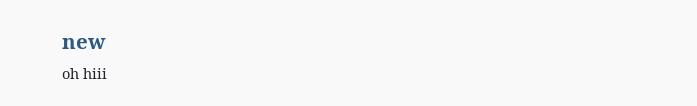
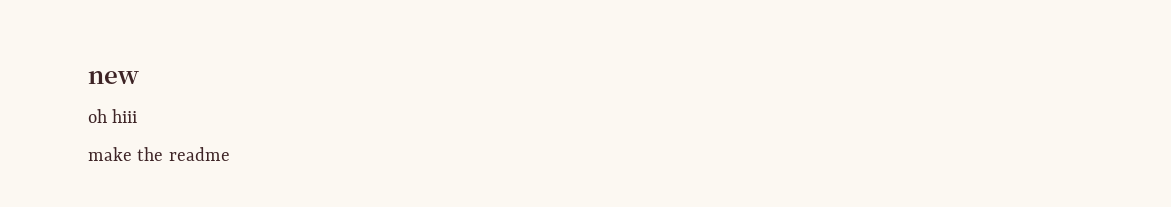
(107, 73) none -> [88,147,230,161] // make the readme

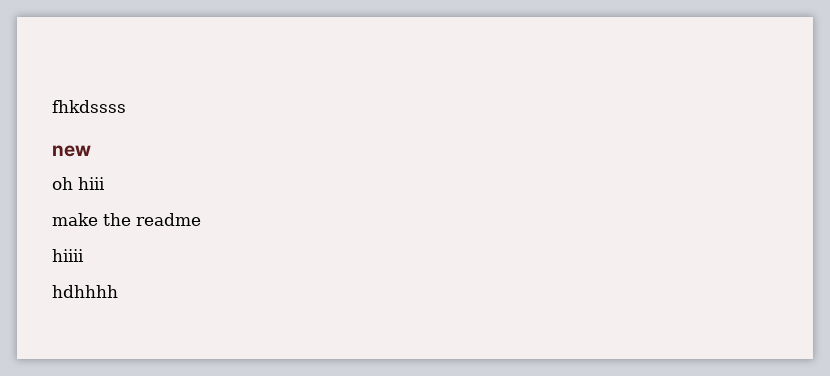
(88, 77) none -> [52,100,126,113] fhkdssss //
(230, 154) none -> [52,249,84,262] [52,285,118,298] // hiiii // hdhhhh

